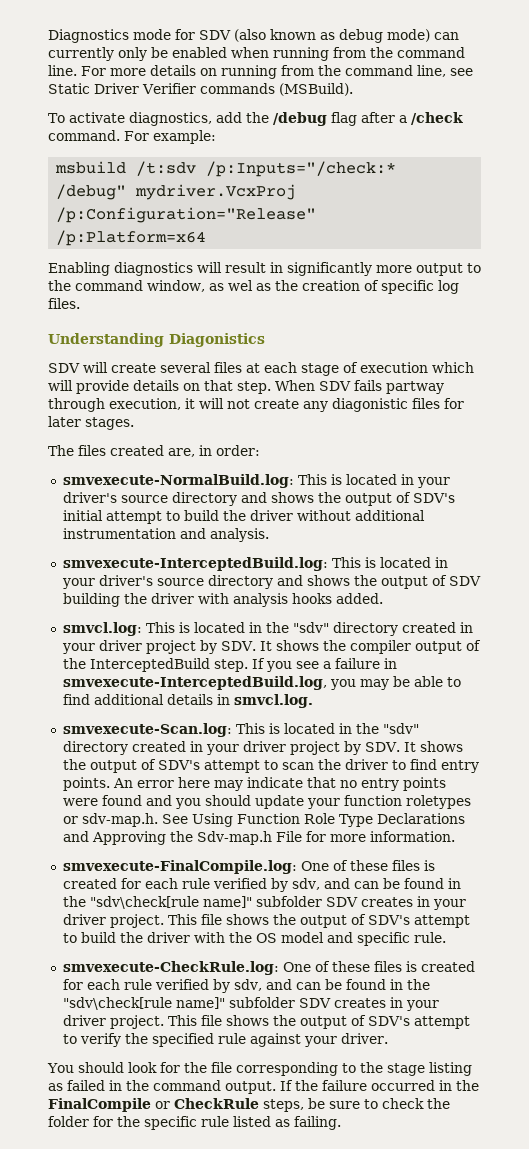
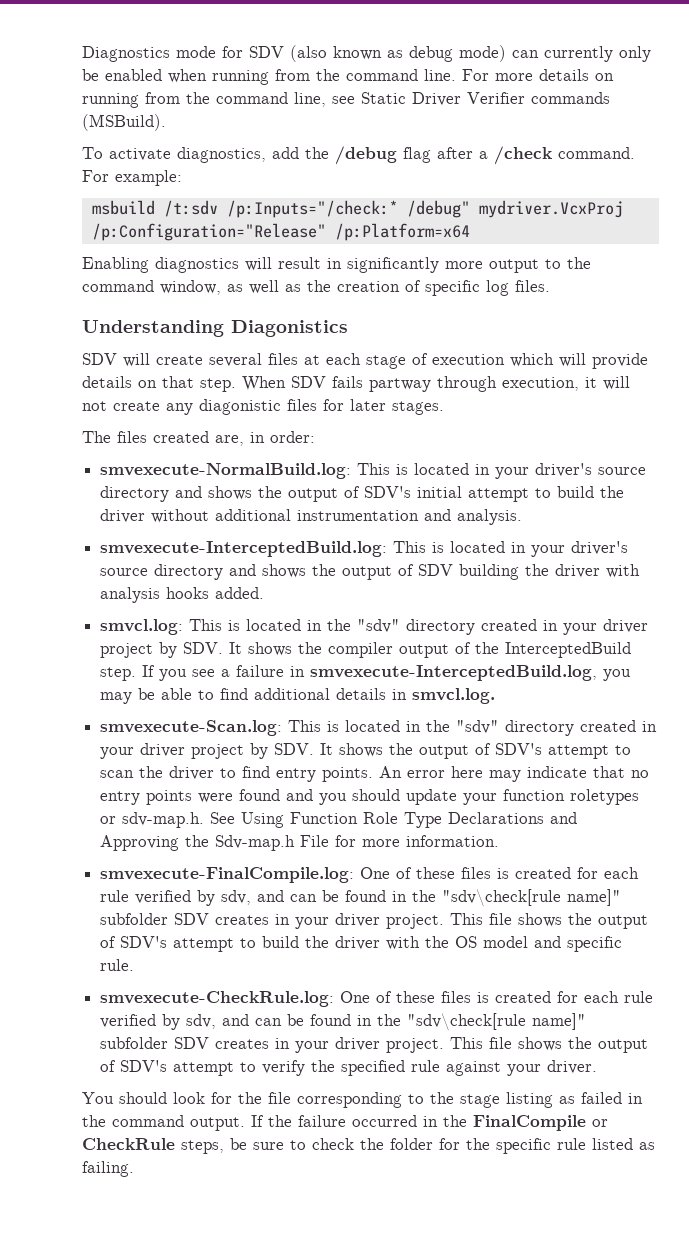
[227,280,253,291] wel -> [249,280,279,294] well

